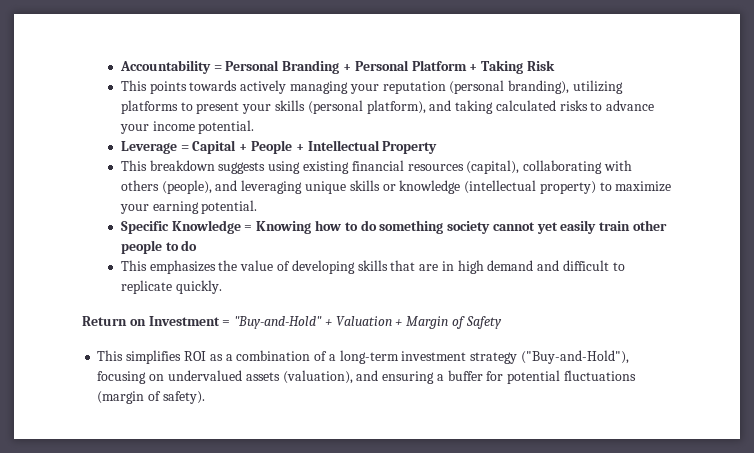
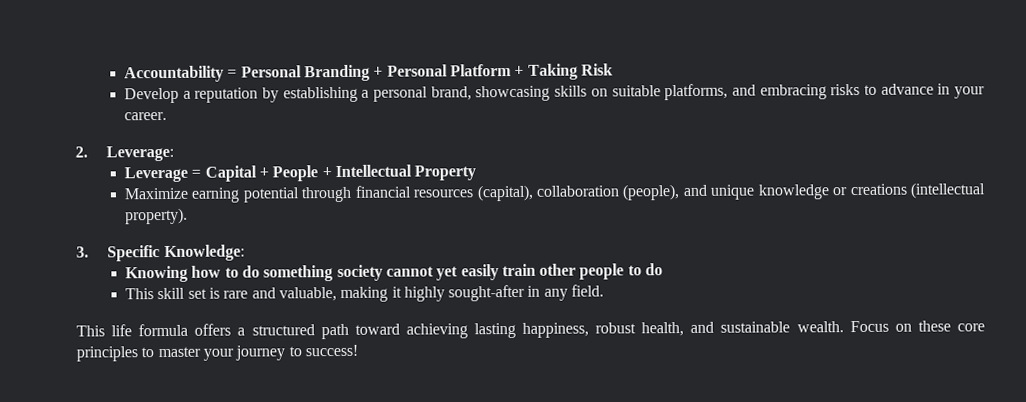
[120,80,623,94] [120,100,655,114] [119,120,255,134] This points towards actively managing your reputation (personal branding), utilizing platforms to present your skills (personal platform), and taking calculated risks to advance your income potential. -> [123,83,986,104] [123,111,167,121] [75,145,175,162] Develop a reputation by establishing a personal brand, showcasing skills on suitable platforms, and embracing risks to advance in your career. // 2. Leverage:
[120,160,632,174] [120,180,672,194] [119,200,258,214] [120,220,253,234] This breakdown suggests using existing financial resources (capital), collaborating with others (people), and leveraging unique skills or knowledge (intellectual property) to maximize your earning potential. // Specific Knowledge = -> [123,182,985,203] [124,207,188,225] [76,244,245,262] Maximize earning potential through financial resources (capital), collaboration (people), and unique knowledge or creations (intellectual property). // 3. Specific Knowledge: //
[149,260,625,274] [120,280,222,294] [82,316,502,329] [97,350,629,364] [97,370,636,384] [97,391,205,404] emphasizes the value of developing skills that are in high demand and difficult to replicate quickly. // Return on Investment = "Buy-and-Hold" + Valuation + Margin of Safety // This simplifies ROI as a combination of a long-term investment strategy ("Buy-and-Hold"), focusing on undervalued assets (valuation), and ensuring a buffer for potential fluctuations (margin of safety). -> [157,284,605,302] [76,320,986,340] [76,344,358,362] skill set is rare and valuable, making it highly sought-after in any field. // This life formula offers a structured path toward achieving lasting happiness, robust health, and sustainable wealth. Focus on these core principles to master your journey to success!

